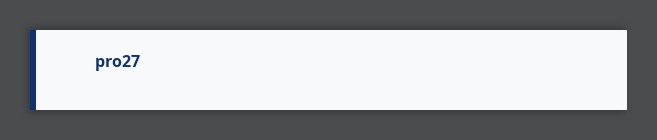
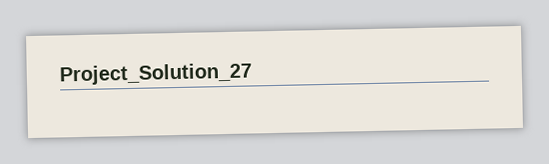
[95,55,140,71] pro27 -> [59,62,252,86] Project_Solution_27

